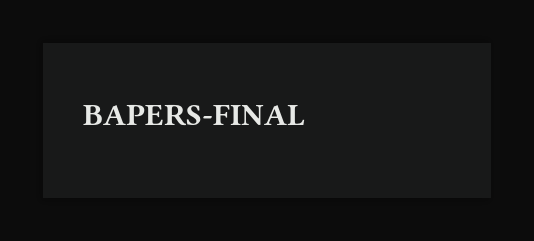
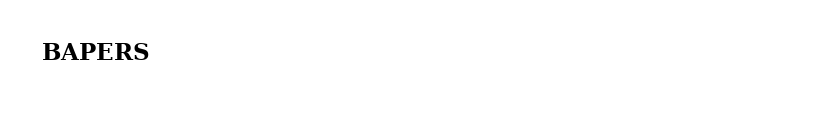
[83,104,305,126] BAPERS-FINAL -> [42,43,150,60] BAPERS

